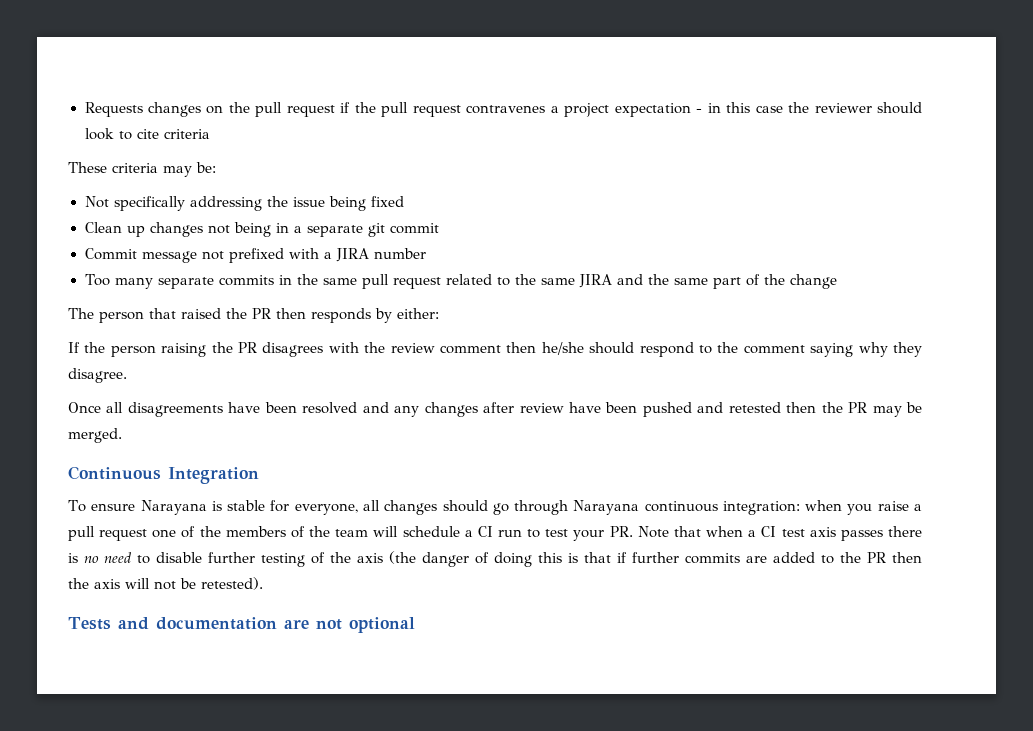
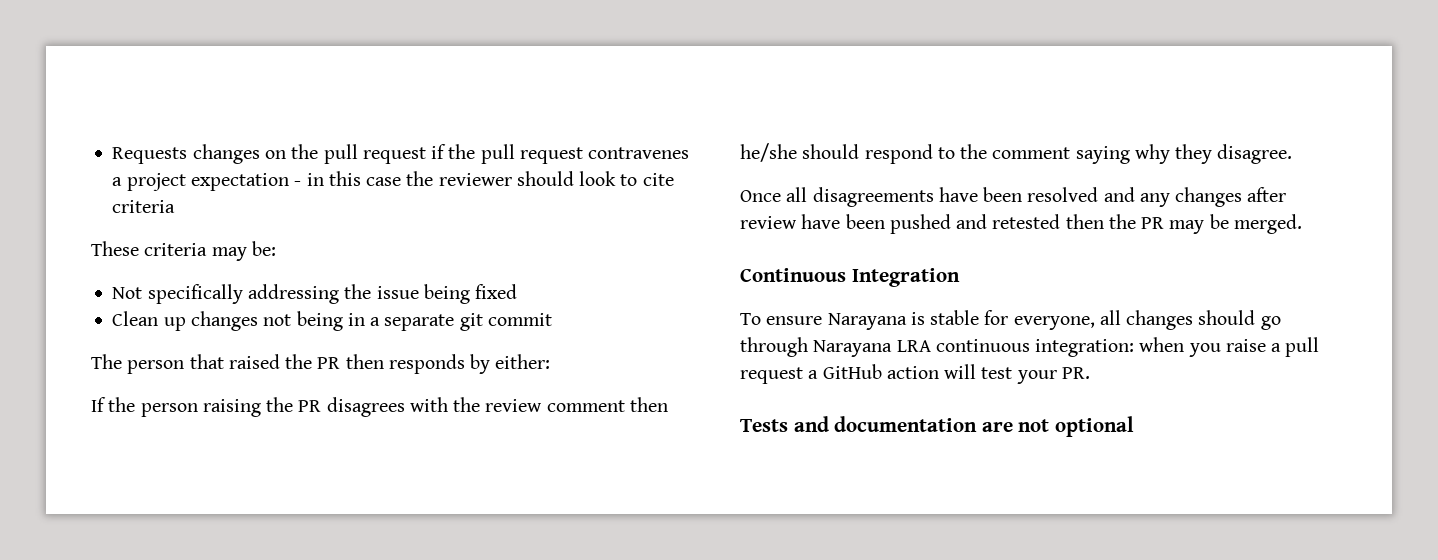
[84,248,426,263] [84,274,838,289] // Commit message not prefixed with a JIRA number // Too many separate commits in the same pull request related to the same JIRA and the same part of the change -> (552, 319) none
(640, 507) none -> [896,340,931,352] LRA
[152,526,923,541] [68,551,922,567] [68,577,263,590] one of the members of the team will schedule a CI run to test your PR. Note that when a CI test axis passes there is no need to disable further testing of the axis (the danger of doing this is that if further commits are added to the PR then the axis will not be retested). -> [808,364,1090,384] a GitHub action will test your PR.

